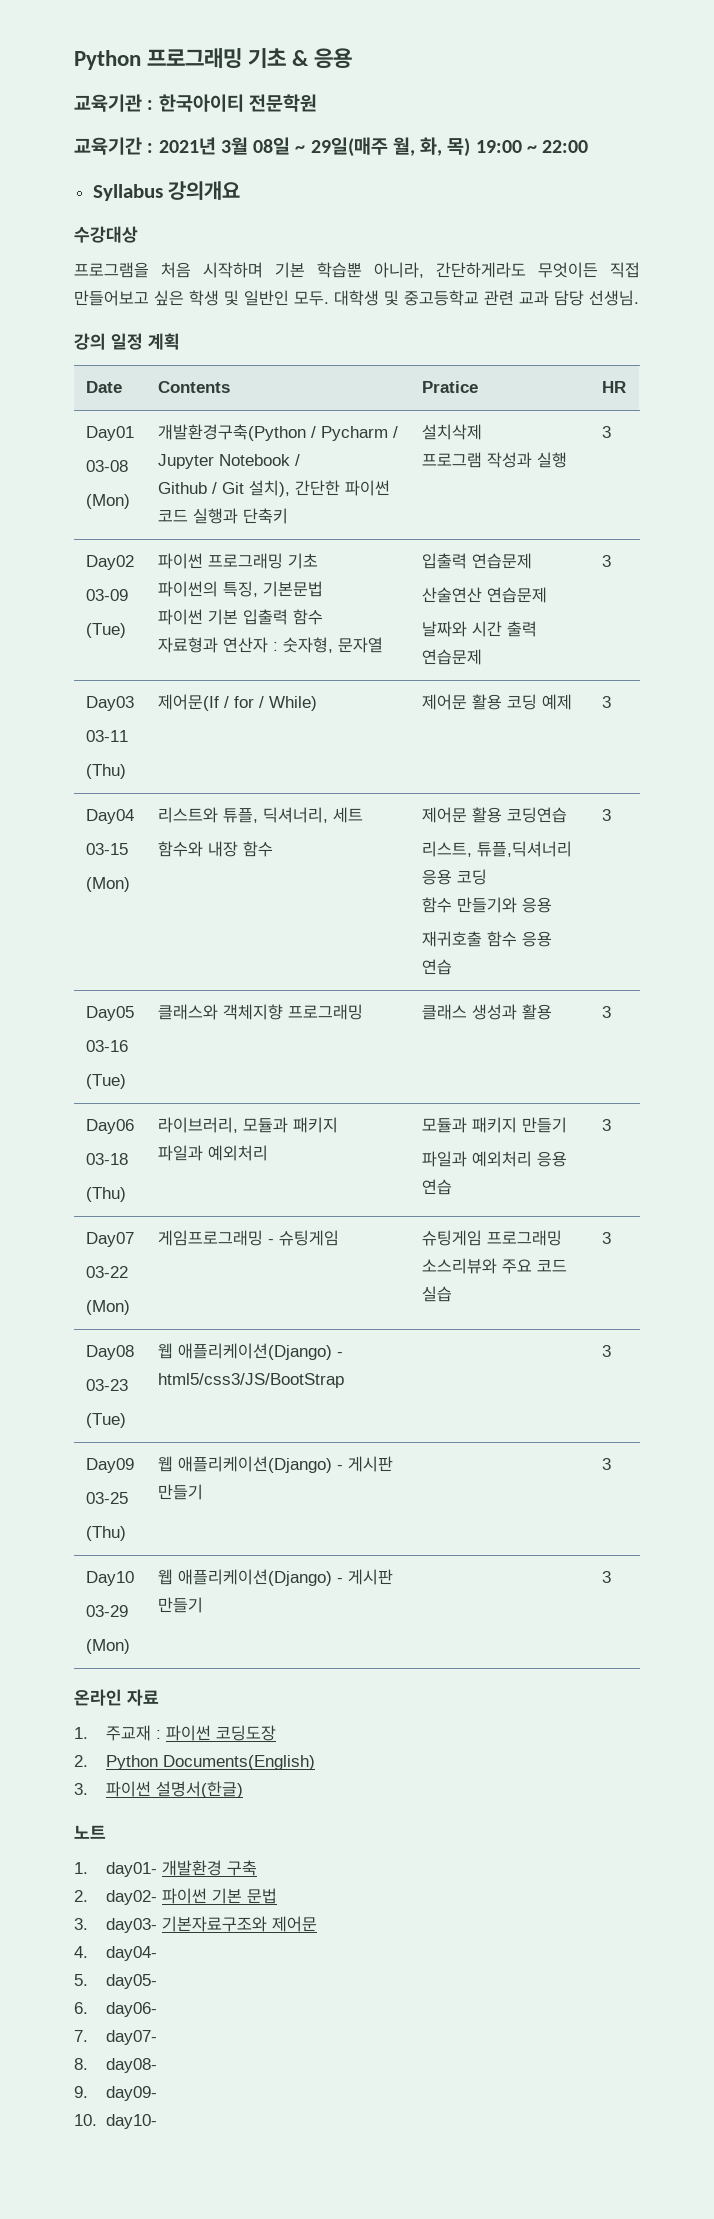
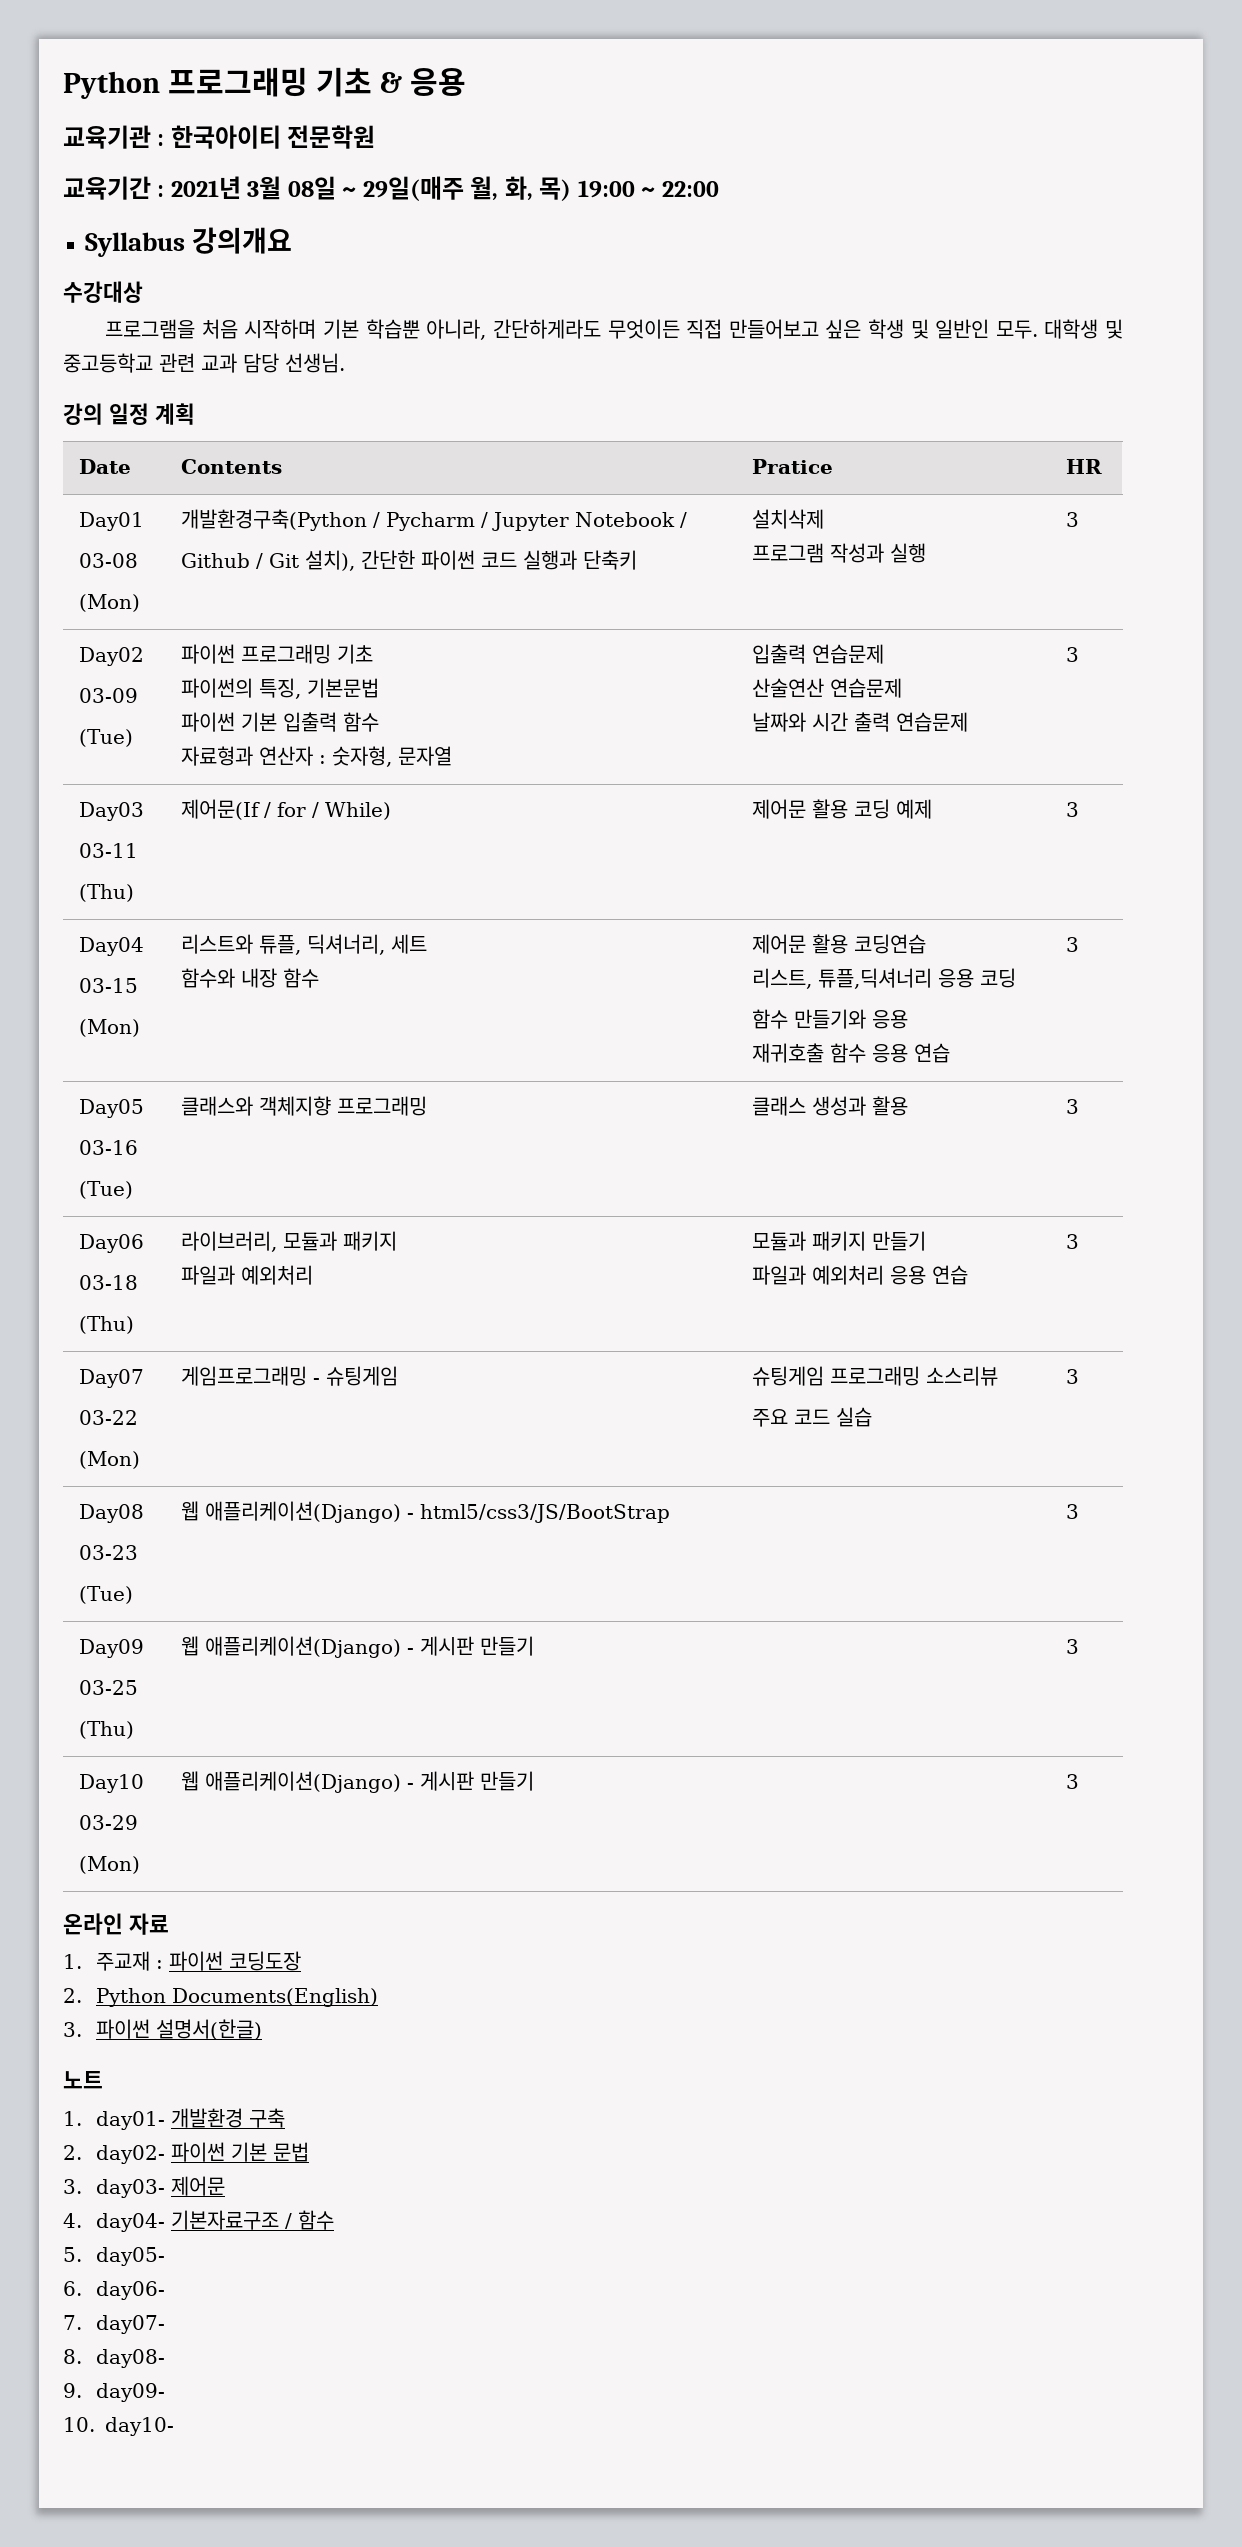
[421,1258,497,1274] 소스리뷰와 -> [925,1366,998,1386] 소스리뷰 //
[162,1916,268,1932] 기본자료구조와 -> (165, 2188) none
(158, 1953) none -> [170,2210,334,2230] 기본자료구조 / 함수

